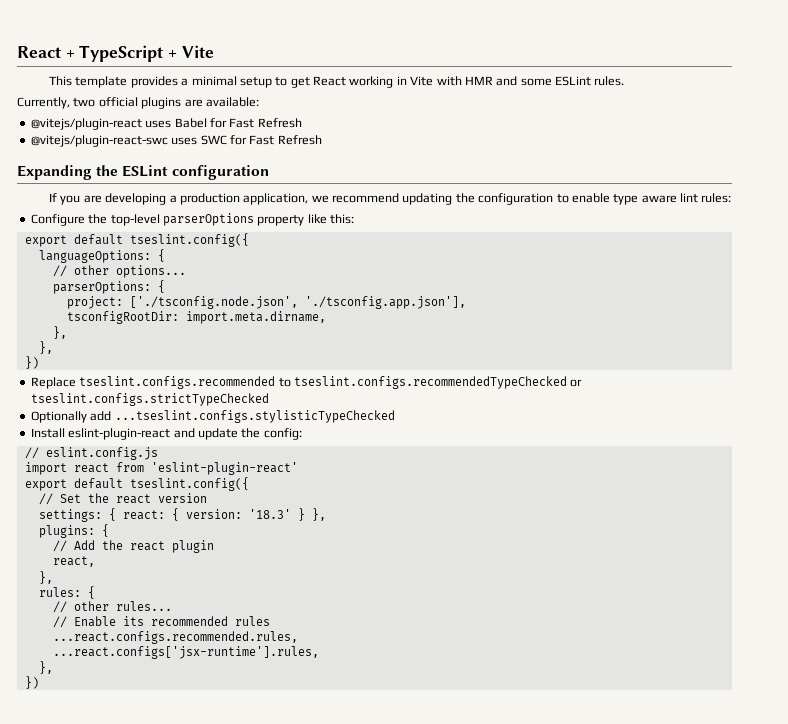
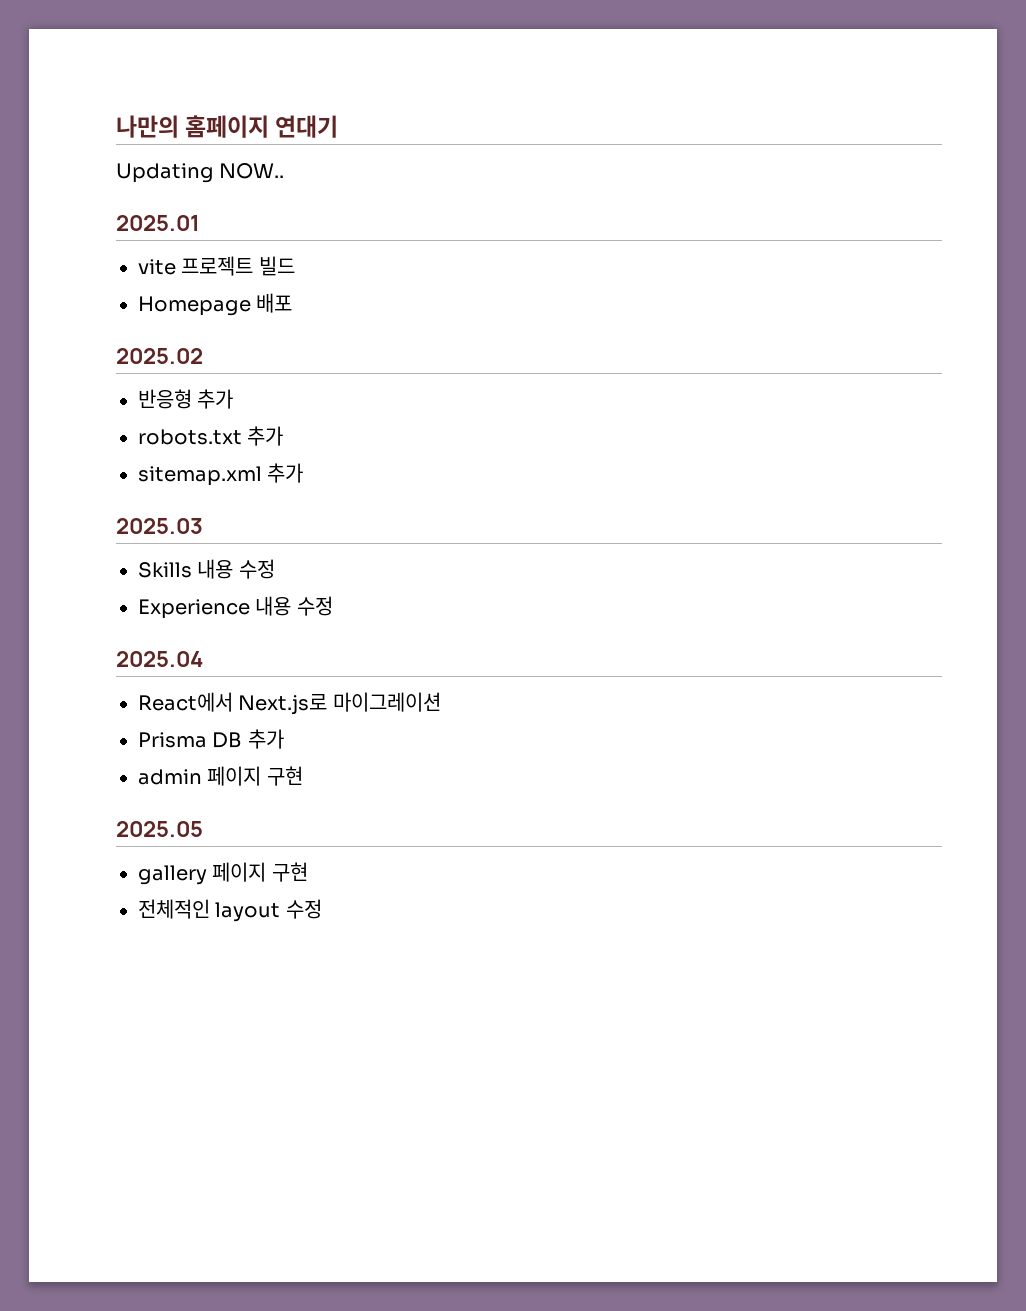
[17,45,214,62] [49,76,625,88] [17,97,259,109] [30,118,302,130] [30,135,322,147] [17,165,269,180] [49,193,732,205] [30,213,354,226] [24,233,249,247] [38,249,165,263] [52,265,186,278] [52,280,165,294] [66,296,466,309] [66,311,326,324] [52,326,67,339] [38,341,53,354] [24,356,39,369] [30,376,583,389] [30,393,269,406] [30,410,395,423] [30,428,302,440] [24,447,158,460] [24,462,298,475] [24,477,249,491] [38,493,207,505] [38,508,326,522] [38,524,109,538] [52,540,214,553] [52,556,95,567] [38,571,53,584] [38,586,95,599] [52,601,172,613] [52,616,270,628] [52,631,298,644] [52,646,319,659] [38,661,53,674] [24,676,39,689] React + TypeScript + Vite // This template provides a minimal setup to get React working in Vite with HMR and some ESLint rules. // Currently, two official plugins are available: // @vitejs/plugin-react uses Babel for Fast Refresh // @vitejs/plugin-react-swc uses SWC for Fast Refresh // Expanding the ESLint configuration // If you are developing a production application, we recommend updating the configuration to enable type aware lint rules: // Configure the top-level parserOptions property like this: // export default tseslint.config({ // languageOptions: { // // other options... // parserOptions: { // project: ['./tsconfig.node.json', './tsconfig.app.json'], // tsconfigRootDir: import.meta.dirname, // }, // }, // }) // Replace tseslint.configs.recommended to tseslint.configs.recommendedTypeChecked or tseslint.configs.strictTypeChecked // Optionally add ...tseslint.configs.stylisticTypeChecked // Install eslint-plugin-react and update the config: // // eslint.config.js // import react from 'eslint-plugin-react' // export default tseslint.config({ // // Set the react version // settings: { react: { version: '18.3' } }, // plugins: { // // Add the react plugin // react, // }, // rules: { // // other rules... // // Enable its recommended rules // ...react.configs.recommended.rules, // ...react.configs['jsx-runtime'].rules, // }, // }) -> [116,115,339,138] [116,163,285,183] [116,215,200,231] [138,256,295,276] [138,293,293,316] [116,348,203,364] [138,389,234,409] [138,426,284,446] [138,463,304,486] [116,518,203,534] [138,559,275,579] [138,596,333,619] [116,651,203,667] [138,692,441,715] [138,729,284,749] [138,766,303,786] [116,821,203,837] [138,862,308,885] [138,899,322,922] 나만의 홈페이지 연대기 // Updating NOW.. // 2025.01 // vite 프로젝트 빌드 // Homepage 배포 // 2025.02 // 반응형 추가 // robots.txt 추가 // sitemap.xml 추가 // 2025.03 // Skills 내용 수정 // Experience 내용 수정 // 2025.04 // React에서 Next.js로 마이그레이션 // Prisma DB 추가 // admin 페이지 구현 // 2025.05 // gallery 페이지 구현 // 전체적인 layout 수정

